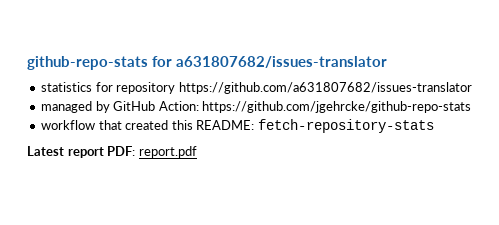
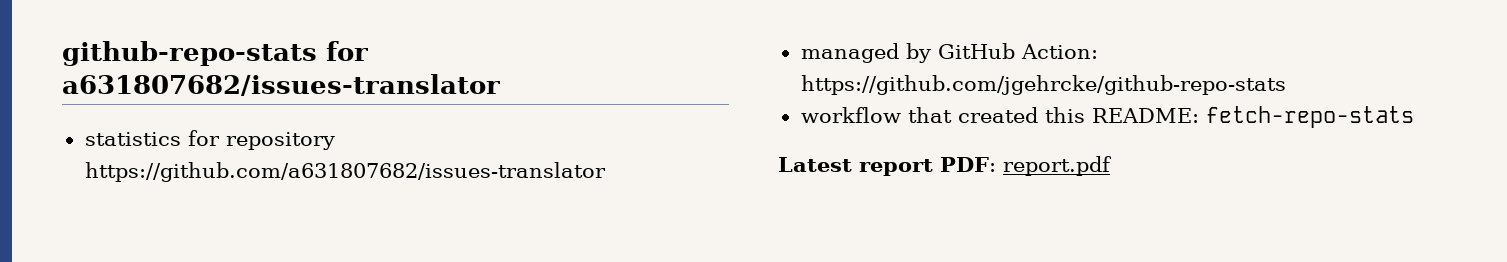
[257,119,434,133] fetch-repository-stats -> [1205,106,1414,128] fetch-repo-stats

